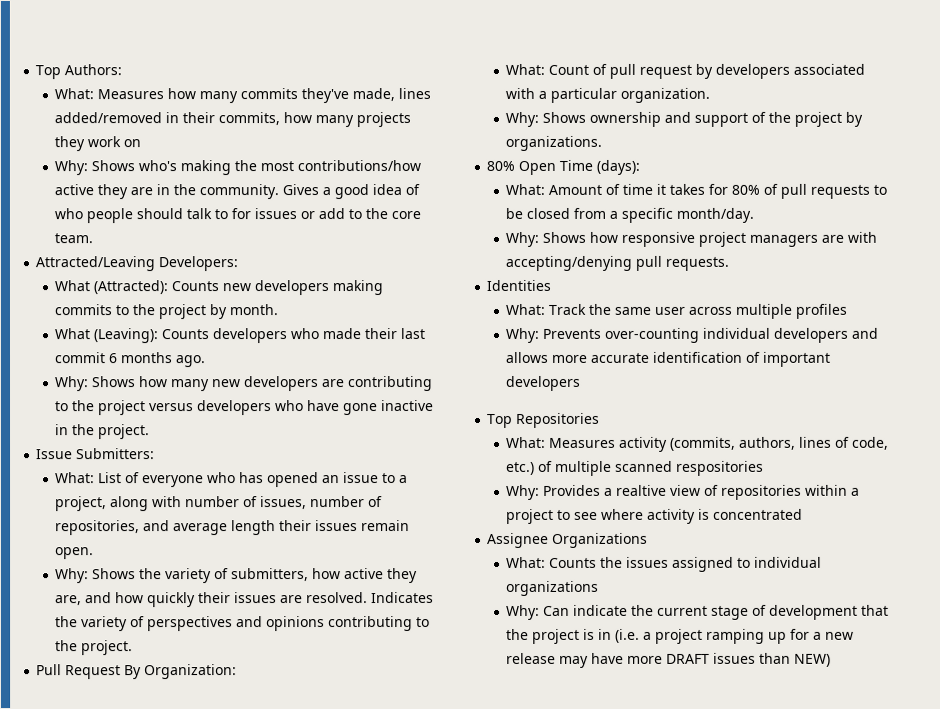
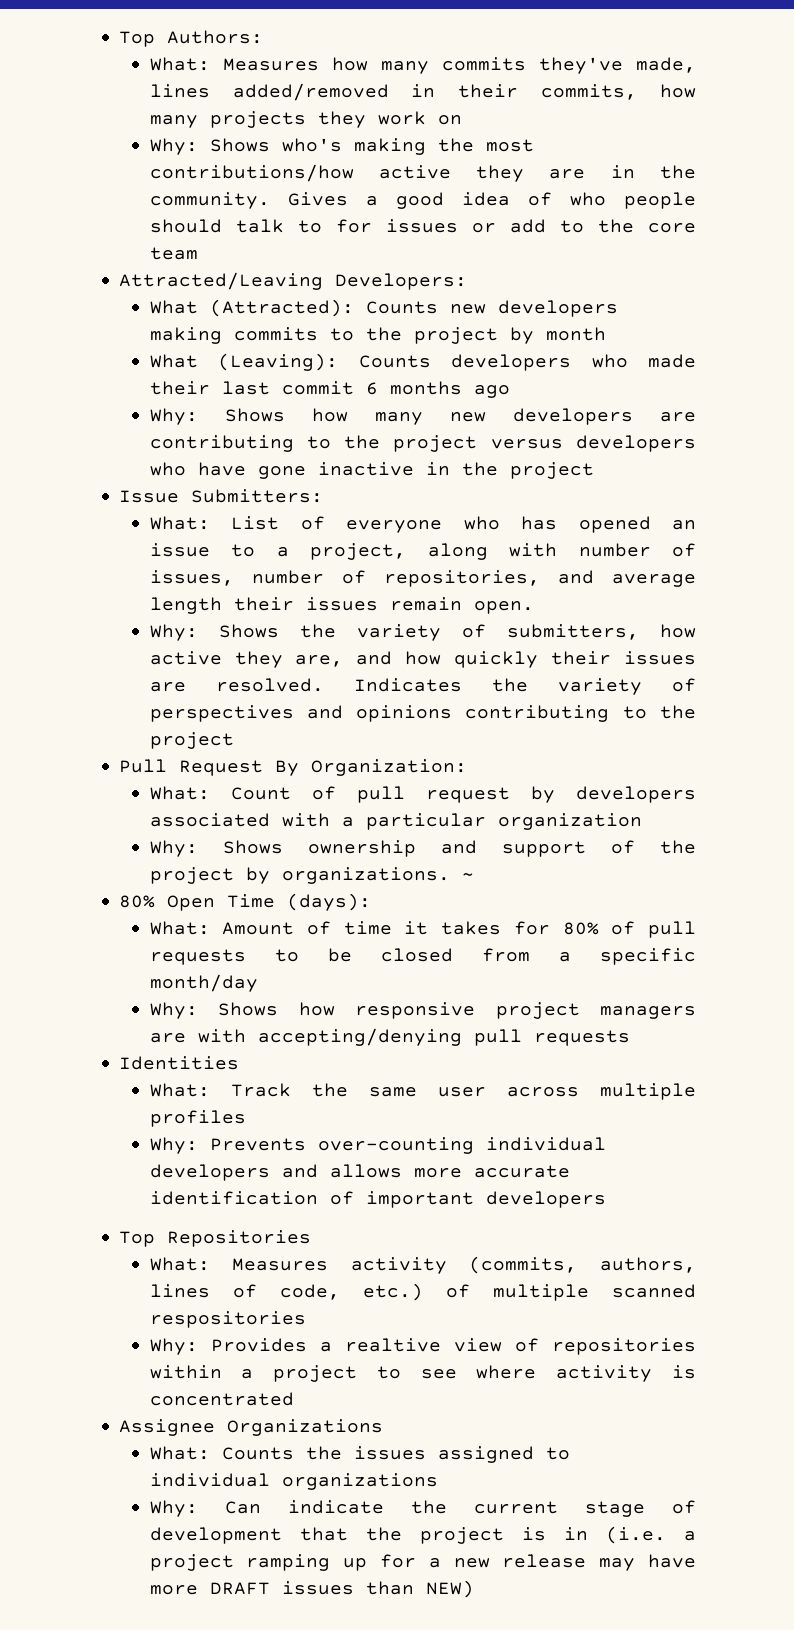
[54,233,94,244] team. -> [149,247,198,260] team
[229,304,279,316] month. -> [545,327,606,341] month
[176,355,207,368] ago. -> [473,385,510,398] ago
[98,424,151,440] project. -> [509,462,594,479] project
[81,640,134,656] project. -> [149,732,234,749] project
[620,87,711,103] organization. -> [497,813,642,830] organization
(603, 143) none -> [461,873,474,880] ~
[676,207,755,223] month/day. -> [149,974,258,992] month/day
[665,256,730,271] requests. -> [533,1030,630,1046] requests

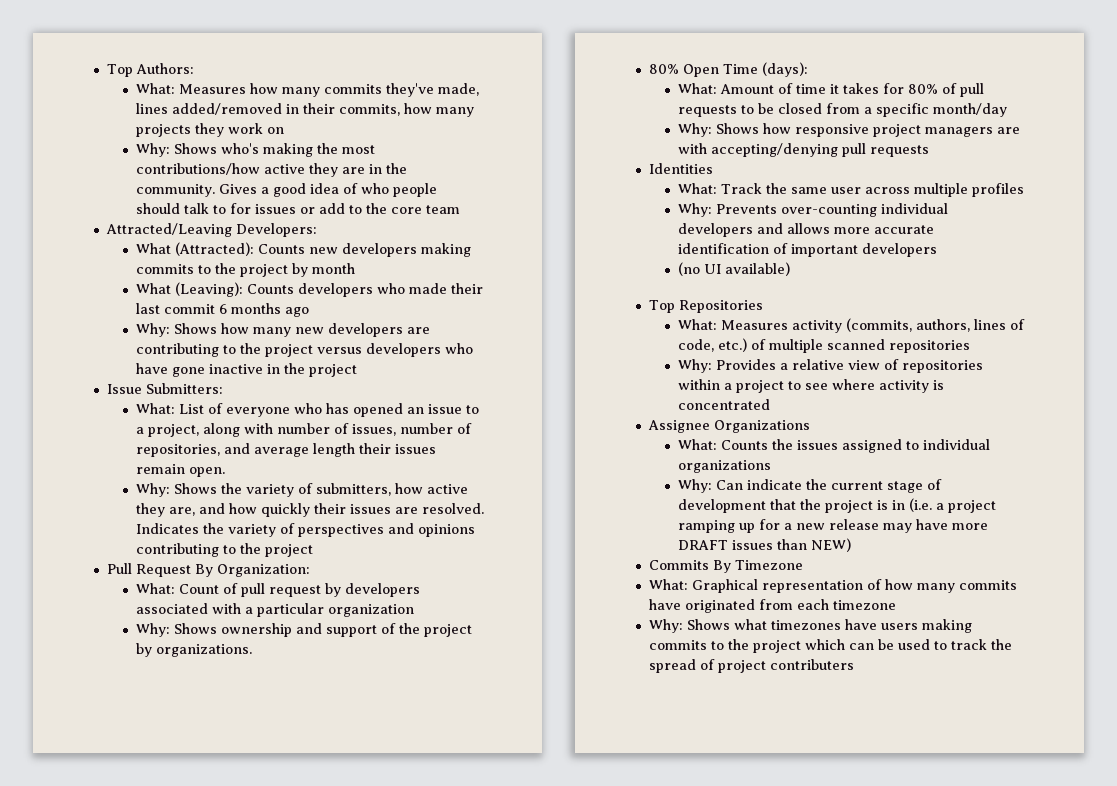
[461,873,474,880] ~ -> (252, 650) none
(606, 1199) none -> [677,262,790,276] // (no UI available)
[149,1311,306,1328] respositories -> [888,340,970,353] repositories
[344,1338,441,1352] realtive -> [791,359,844,370] relative
(474, 1589) none -> [648,560,803,573] [648,579,1017,593] [648,599,896,613] [648,619,972,633] [648,639,1012,653] [648,659,854,673] // Commits By Timezone // What: Graphical representation of how many commits have originated from each timezone // Why: Shows what timezones have users making commits to the project which can be used to track the spread of project contributers

